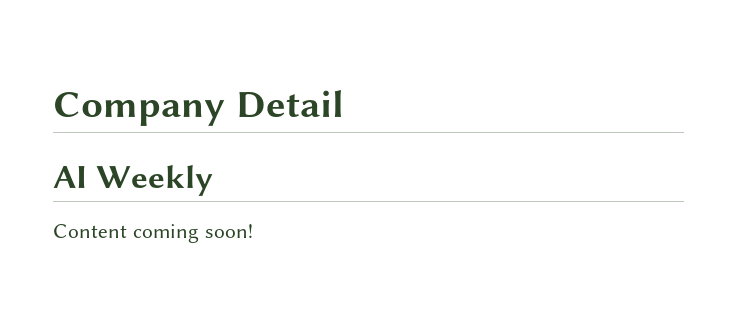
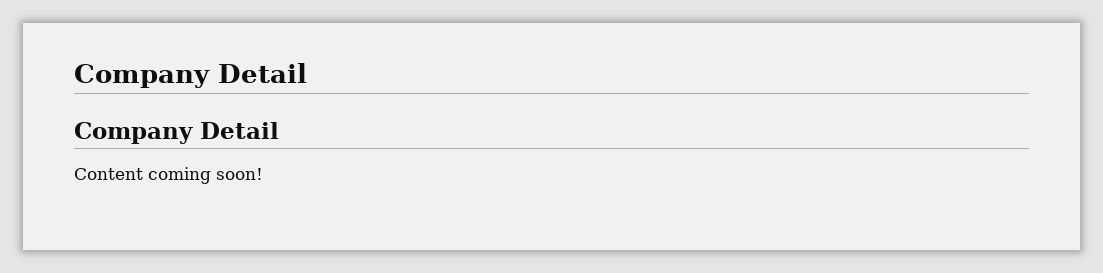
[53,90,344,126] [53,165,214,196] Company Detail // AI Weekly -> [74,63,307,88] [74,122,279,144] Company Detail // Company Detail

